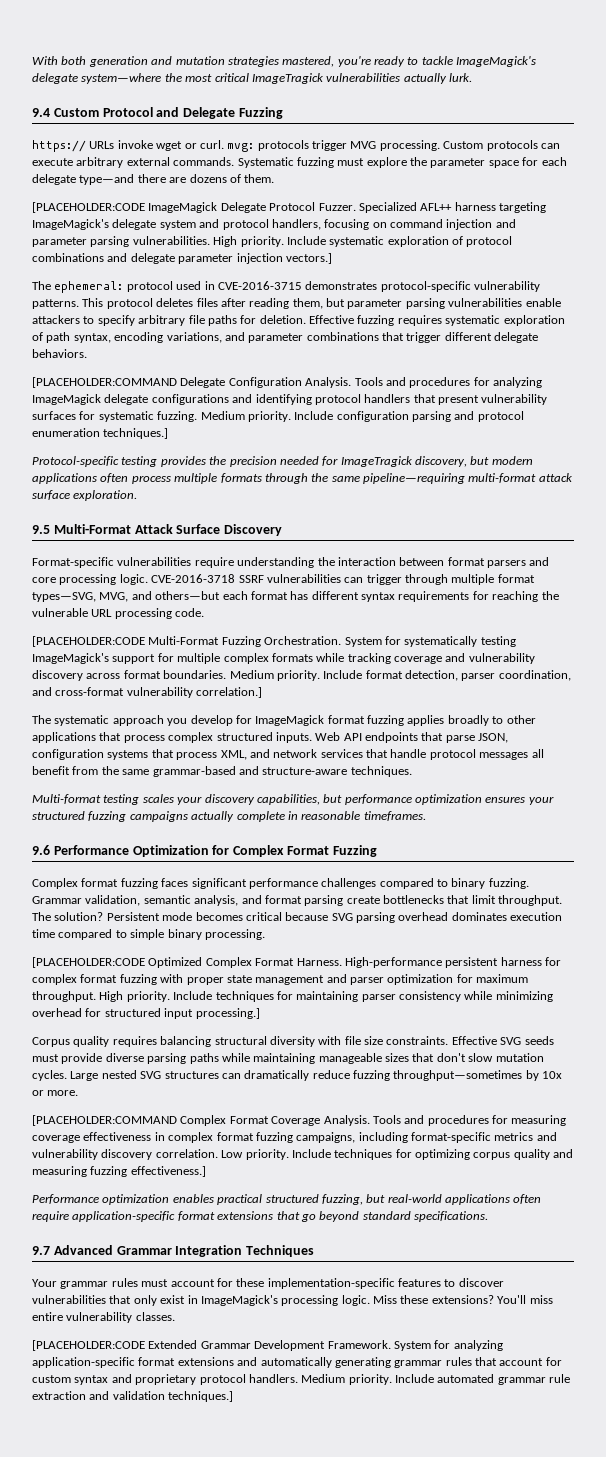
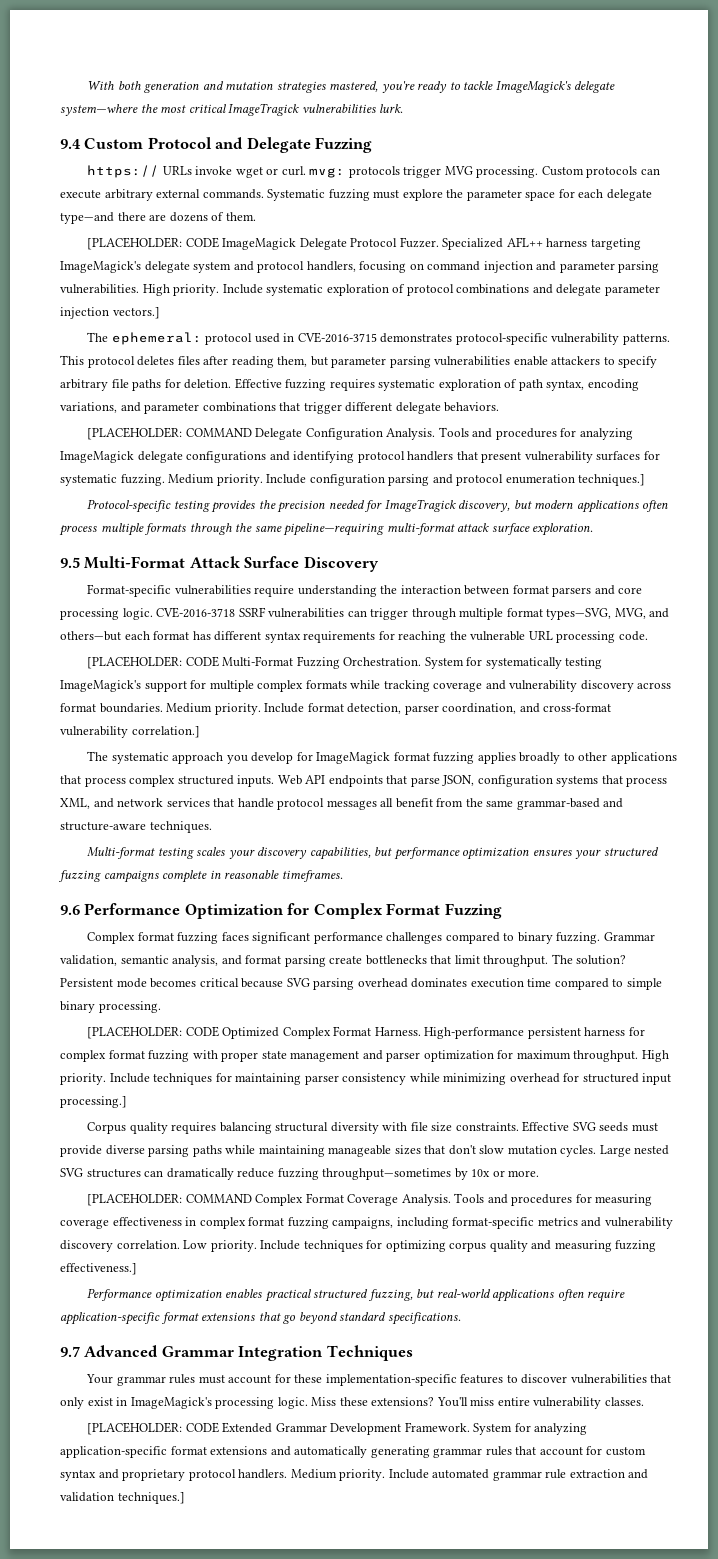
[403,73,447,84] actually -> (376, 108) none
[32,202,145,213] [PLACEHOLDER:CODE -> [87,237,219,250] [PLACEHOLDER: CODE
[32,377,177,388] [PLACEHOLDER:COMMAND -> [87,427,252,440] [PLACEHOLDER: COMMAND
[32,636,145,647] [PLACEHOLDER:CODE -> [87,656,219,669] [PLACEHOLDER: CODE
[191,811,235,822] actually -> (159, 876) none
[32,957,145,968] [PLACEHOLDER:CODE -> [87,1026,219,1039] [PLACEHOLDER: CODE
[32,1115,177,1126] [PLACEHOLDER:COMMAND -> [87,1193,252,1206] [PLACEHOLDER: COMMAND
[32,1340,145,1351] [PLACEHOLDER:CODE -> [87,1422,219,1435] [PLACEHOLDER: CODE

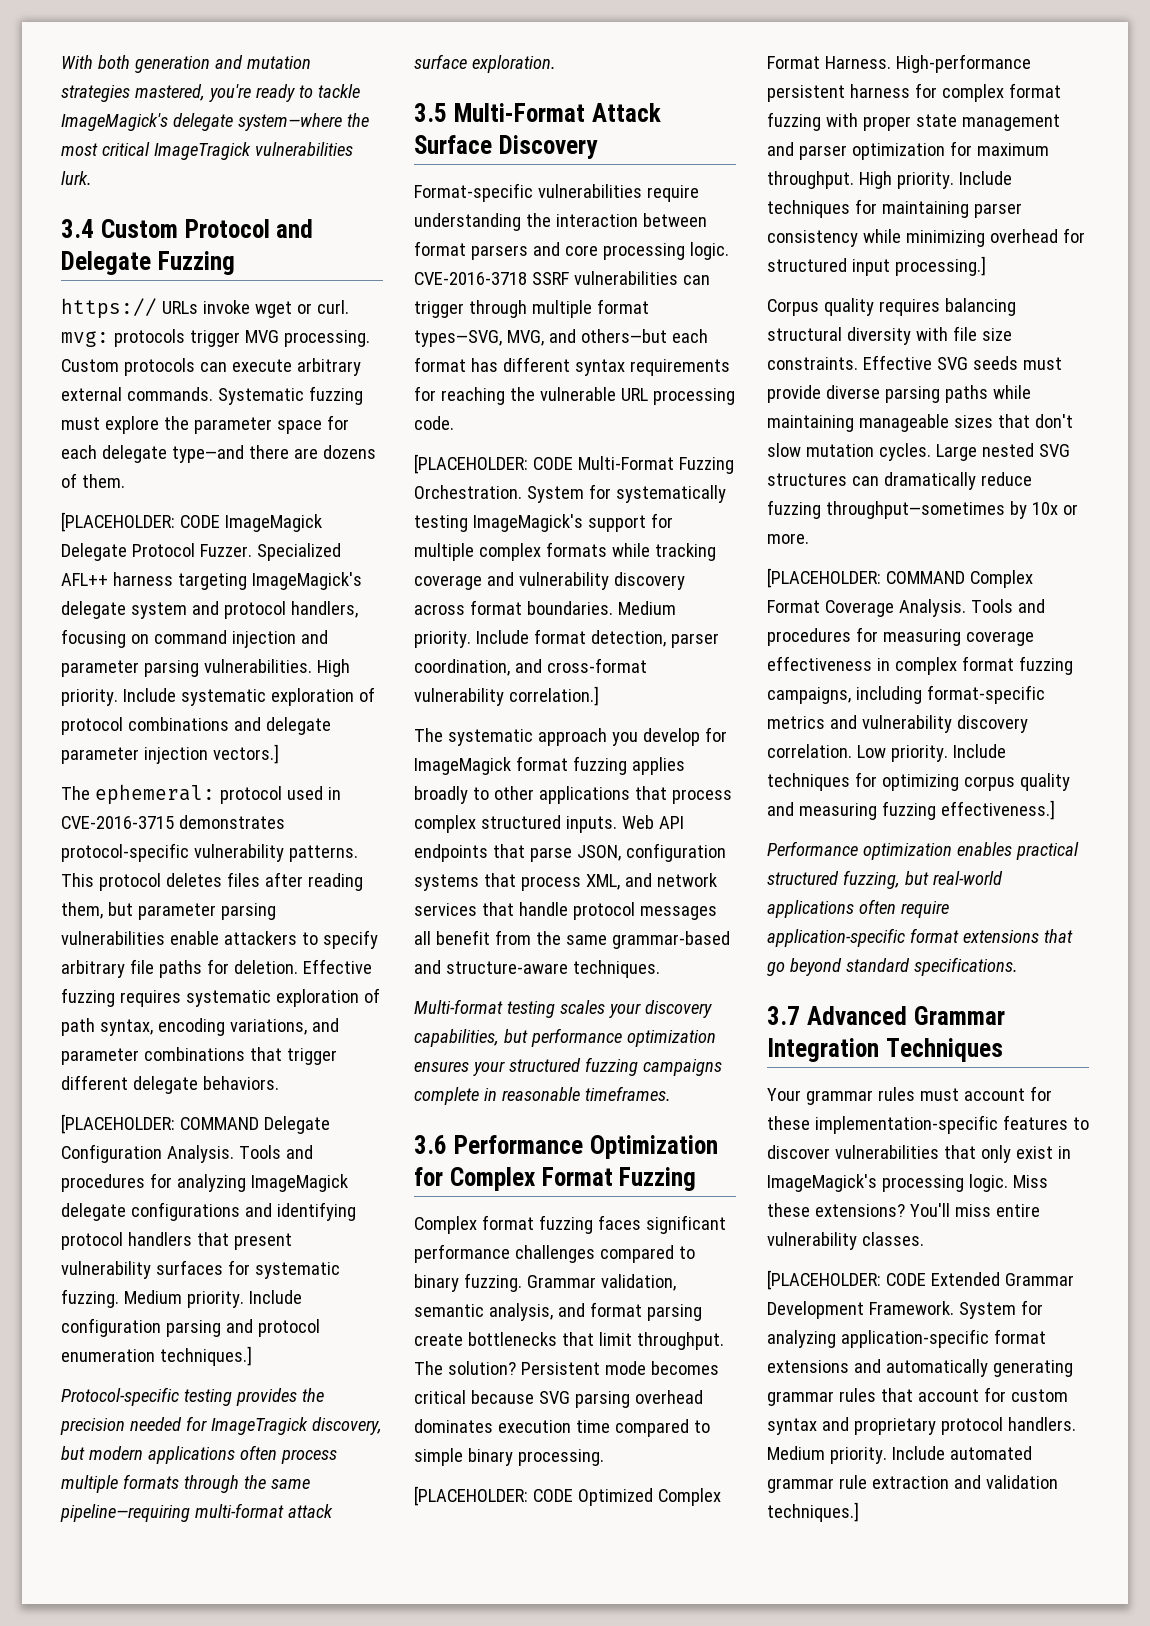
[60,139,81,149] 9.4 -> [61,219,94,238] 3.4
[60,557,80,568] 9.5 -> [414,103,447,122] 3.5
[60,905,80,915] 9.6 -> [414,1135,447,1154] 3.6
[60,1346,80,1357] 9.7 -> [767,1006,800,1025] 3.7

